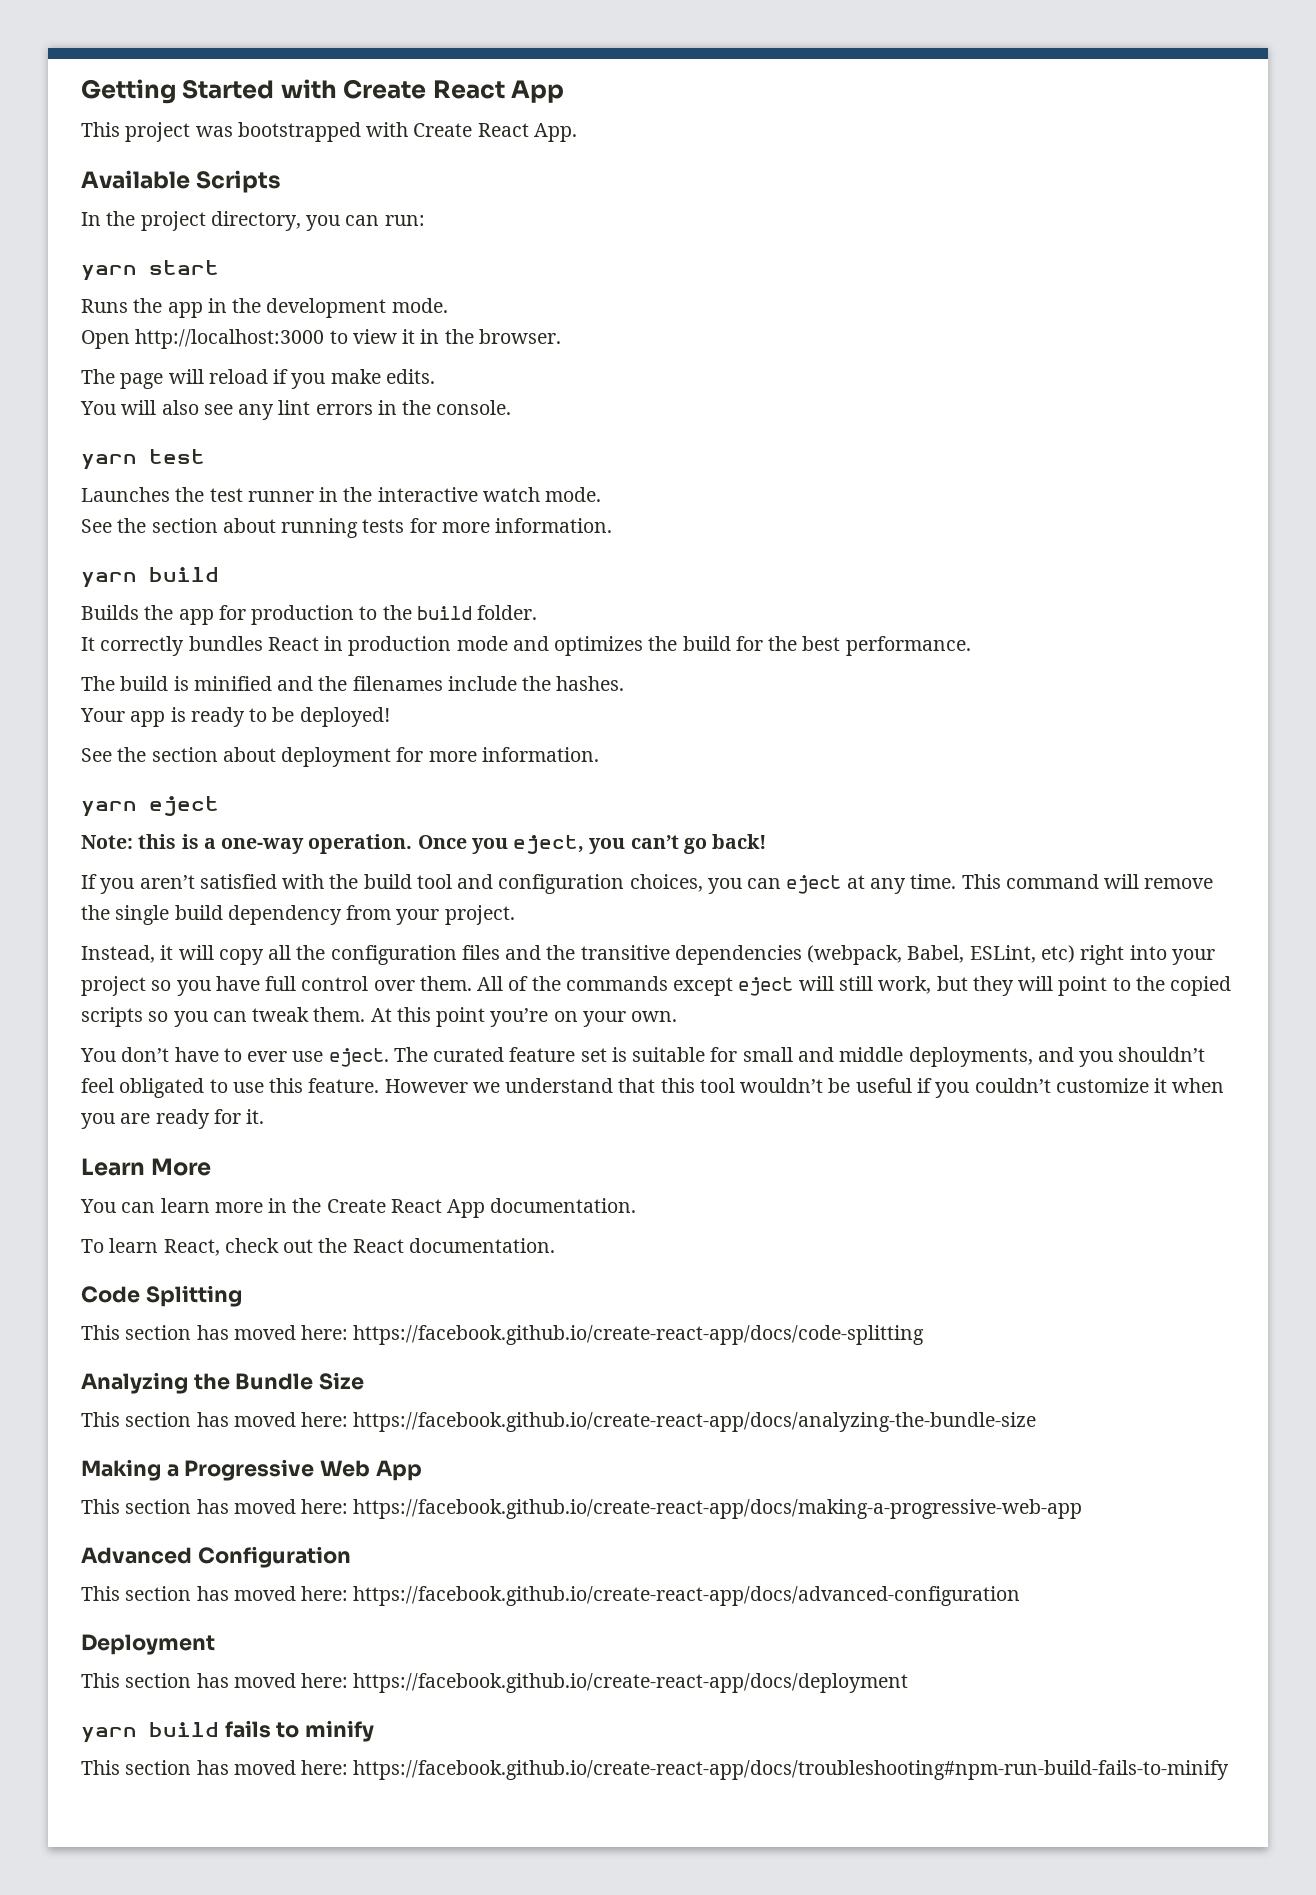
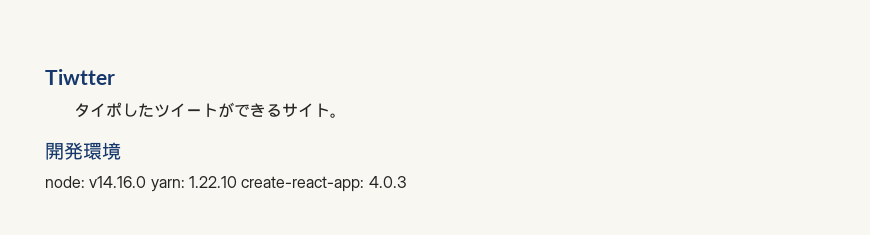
[81,79,565,104] [81,122,577,142] [81,170,282,193] [81,211,425,231] [81,260,219,281] [81,298,448,318] [81,329,561,349] [81,369,435,389] [80,400,512,420] [81,449,205,470] [81,487,602,502] [81,518,613,538] [81,567,219,588] [81,605,538,625] [81,636,971,656] [81,676,625,691] [80,707,390,727] [81,747,599,767] [81,796,219,817] [81,834,767,854] [81,874,1214,894] [81,905,515,925] [81,945,1215,965] [81,976,1232,996] [81,1007,678,1027] [80,1047,1206,1067] [81,1078,1225,1098] [81,1109,265,1129] [81,1158,212,1176] [80,1198,637,1218] [81,1238,555,1256] [81,1285,242,1307] [81,1325,925,1345] [81,1372,365,1394] [81,1412,1037,1432] [81,1459,422,1481] [81,1499,1083,1519] [81,1546,351,1568] [81,1586,1021,1606] [81,1634,215,1655] [81,1673,909,1693] [81,1720,375,1743] [81,1760,1230,1780] Getting Started with Create React App // This project was bootstrapped with Create React App. // Available Scripts // In the project directory, you can run: // yarn start // Runs the app in the development mode. // Open http://localhost:3000 to view it in the browser. // The page will reload if you make edits. // You will also see any lint errors in the console. // yarn test // Launches the test runner in the interactive watch mode. // See the section about running tests for more information. // yarn build // Builds the app for production to the build folder. // It correctly bundles React in production mode and optimizes the build for the best performance. // The build is minified and the filenames include the hashes. // Your app is ready to be deployed! // See the section about deployment for more information. // yarn eject // Note: this is a one-way operation. Once you eject, you can’t go back! // If you aren’t satisfied with the build tool and configuration choices, you can eject at any time. This command will remove the single build dependency from your project. // Instead, it will copy all the configuration files and the transitive dependencies (webpack, Babel, ESLint, etc) right into your project so you have full control over them. All of the commands except eject will still work, but they will point to the copied scripts so you can tweak them. At this point you’re on your own. // You don’t have to ever use eject. The curated feature set is suitable for small and middle deployments, and you shouldn’t feel obligated to use this feature. However we understand that this tool wouldn’t be useful if you couldn’t customize it when you are ready for it. // Learn More // You can learn more in the Create React App documentation. // To learn React, check out the React documentation. // Code Splitting // This section has moved here: https://facebook.github.io/create-react-app/docs/code-splitting // Analyzing the Bundle Size // This section has moved here: https://facebook.github.io/create-react-app/docs/analyzing-the-bundle-size // Making a Progressive Web App // This section has moved here: https://facebook.github.io/create-react-app/docs/making-a-progressive-web-app // Advanced Configuration // This section has moved here: https://facebook.github.io/create-react-app/docs/advanced-configuration // Deployment // This section has moved here: https://facebook.github.io/create-react-app/docs/deployment // yarn build fails to minify // This section has moved here: https://facebook.github.io/create-react-app/docs/troubleshooting#npm-run-build-fails-to-minify -> [45,69,115,85] [73,102,346,118] [45,142,121,160] [45,176,407,192] Tiwtter // タイポしたツイートができるサイト。 // 開発環境 // node: v14.16.0 yarn: 1.22.10 create-react-app: 4.0.3

